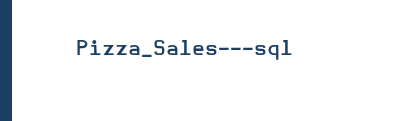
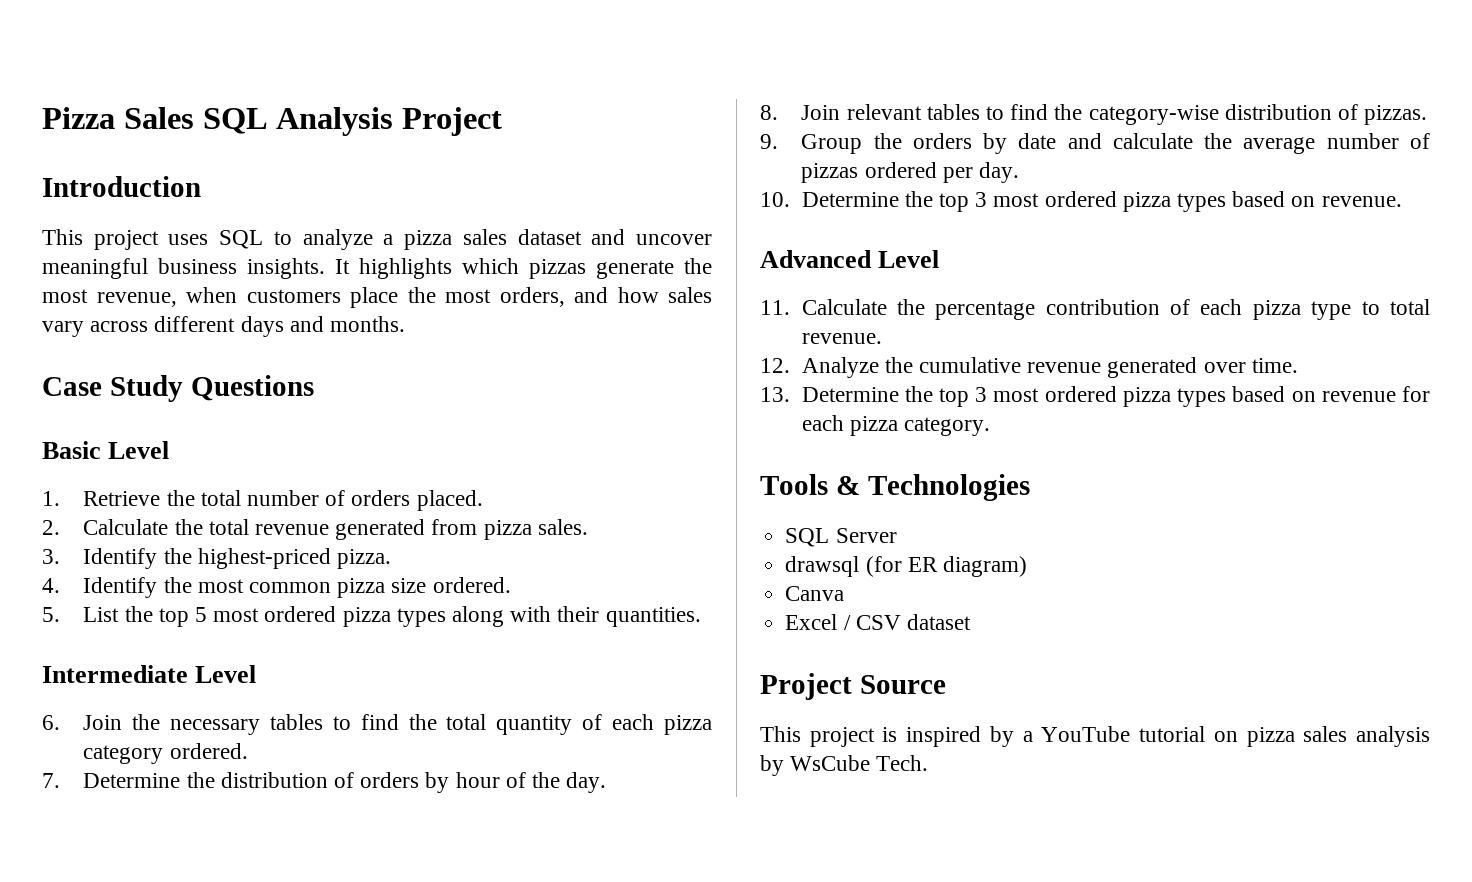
[76,40,293,60] Pizza_Sales---sql -> [42,107,503,136] [42,176,201,197] [42,229,713,250] [42,258,712,279] [42,287,712,308] [42,316,406,337] [42,375,314,402] [42,441,170,459] [42,490,483,511] [42,519,588,540] [42,548,391,569] [42,577,511,598] [42,606,701,627] [42,665,257,683] [42,714,712,735] [83,743,248,764] [42,772,607,793] [760,104,1428,125] [760,133,1430,154] [801,162,1019,183] [760,191,1402,212] [760,250,940,268] [760,299,1431,320] [801,333,882,344] [760,357,1298,378] [760,386,1430,407] [801,415,990,436] [760,474,1030,501] [785,528,897,547] [785,556,1027,577] [785,586,845,601] [785,614,971,630] [760,673,946,700] [760,726,1430,747] [760,755,929,776] Pizza Sales SQL Analysis Project // Introduction // This project uses SQL to analyze a pizza sales dataset and uncover meaningful business insights. It highlights which pizzas generate the most revenue, when customers place the most orders, and how sales vary across different days and months. // Case Study Questions // Basic Level // 1. Retrieve the total number of orders placed. // 2. Calculate the total revenue generated from pizza sales. // 3. Identify the highest-priced pizza. // 4. Identify the most common pizza size ordered. // 5. List the top 5 most ordered pizza types along with their quantities. // Intermediate Level // 6. Join the necessary tables to find the total quantity of each pizza category ordered. // 7. Determine the distribution of orders by hour of the day. // 8. Join relevant tables to find the category-wise distribution of pizzas. // 9. Group the orders by date and calculate the average number of pizzas ordered per day. // 10. Determine the top 3 most ordered pizza types based on revenue. // Advanced Level // 11. Calculate the percentage contribution of each pizza type to total revenue. // 12. Analyze the cumulative revenue generated over time. // 13. Determine the top 3 most ordered pizza types based on revenue for each pizza category. // Tools & Technologies // SQL Server // drawsql (for ER diagram) // Canva // Excel / CSV dataset // Project Source // This project is inspired by a YouTube tutorial on pizza sales analysis by WsCube Tech.

